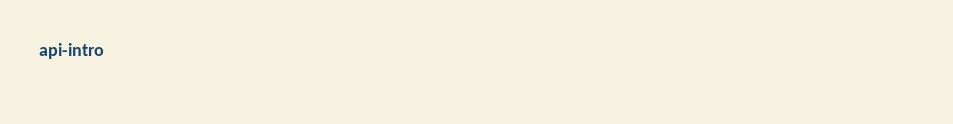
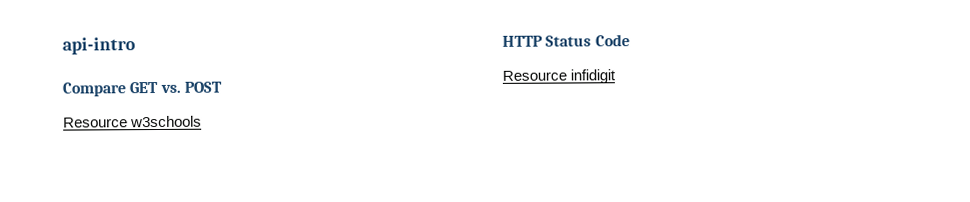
(104, 51) none -> [62,81,222,97] [63,115,203,128] [502,34,630,47] [502,69,617,84] // Compare GET vs. POST // Resource w3schools // HTTP Status Code // Resource infidigit

